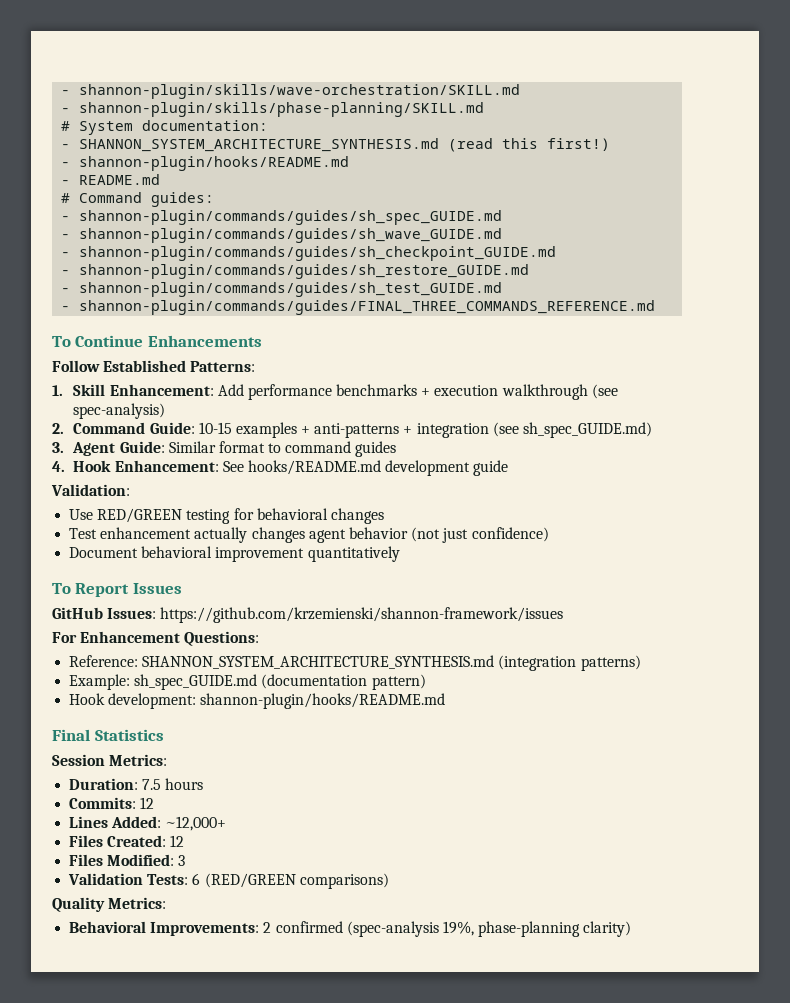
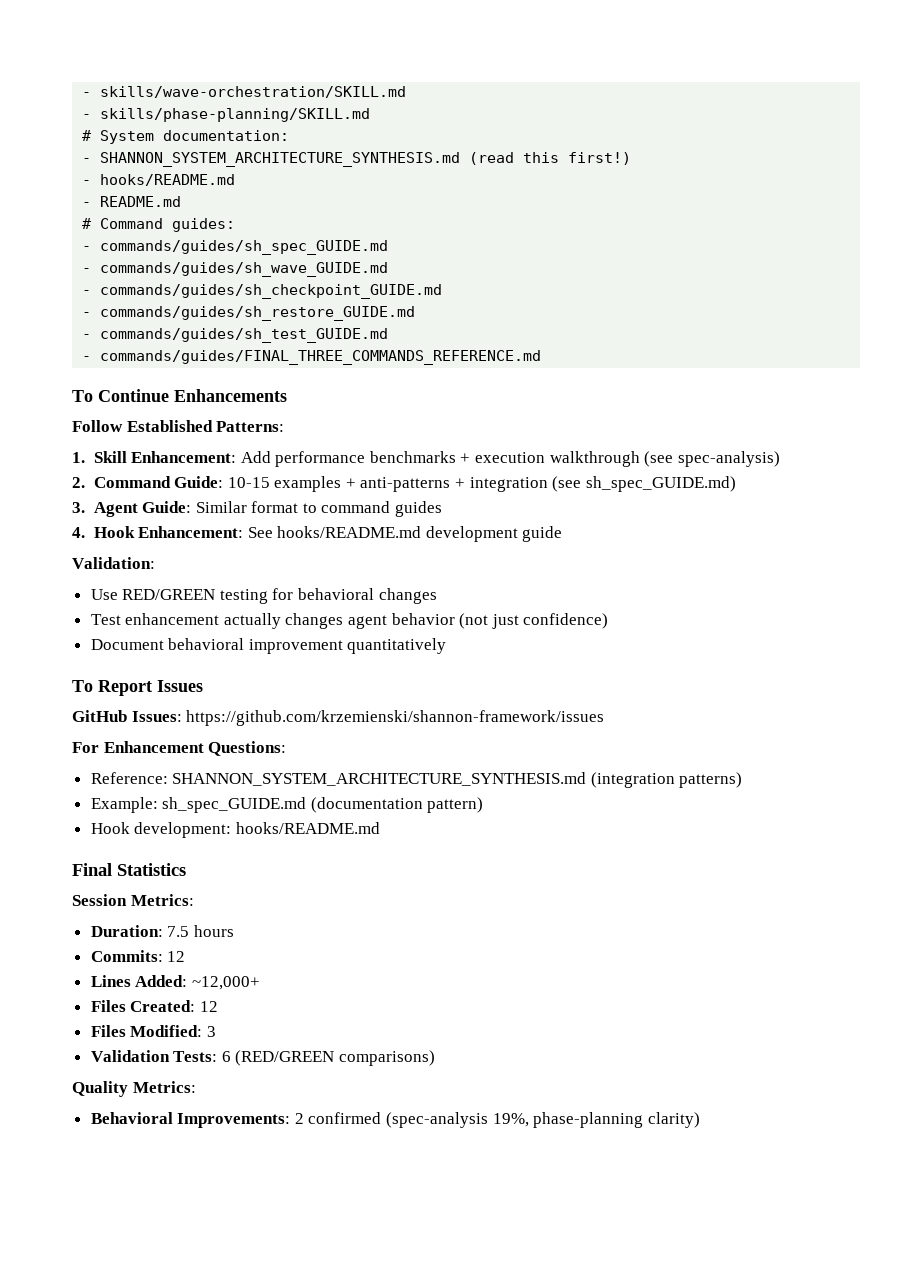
[61,84,521,99] [61,102,485,117] - shannon-plugin/skills/wave-orchestration/SKILL.md // - shannon-plugin/skills/phase-planning/SKILL.md -> [82,86,407,98] [82,108,371,122] - skills/wave-orchestration/SKILL.md // - skills/phase-planning/SKILL.md
[79,156,350,171] shannon-plugin/hooks/README.md -> [100,174,236,186] hooks/README.md
[79,210,503,225] [61,228,503,243] [61,246,557,261] [61,264,530,279] [61,282,503,297] [61,300,656,315] shannon-plugin/commands/guides/sh_spec_GUIDE.md // - shannon-plugin/commands/guides/sh_wave_GUIDE.md // - shannon-plugin/commands/guides/sh_checkpoint_GUIDE.md // - shannon-plugin/commands/guides/sh_restore_GUIDE.md // - shannon-plugin/commands/guides/sh_test_GUIDE.md // - shannon-plugin/commands/guides/FINAL_THREE_COMMANDS_REFERENCE.md -> [100,240,389,255] [82,262,389,277] [82,284,443,299] [82,306,416,321] [82,328,389,343] [82,350,542,365] commands/guides/sh_spec_GUIDE.md // - commands/guides/sh_wave_GUIDE.md // - commands/guides/sh_checkpoint_GUIDE.md // - commands/guides/sh_restore_GUIDE.md // - commands/guides/sh_test_GUIDE.md // - commands/guides/FINAL_THREE_COMMANDS_REFERENCE.md
[200,693,446,709] shannon-plugin/hooks/README.md -> [235,822,380,834] hooks/README.md

